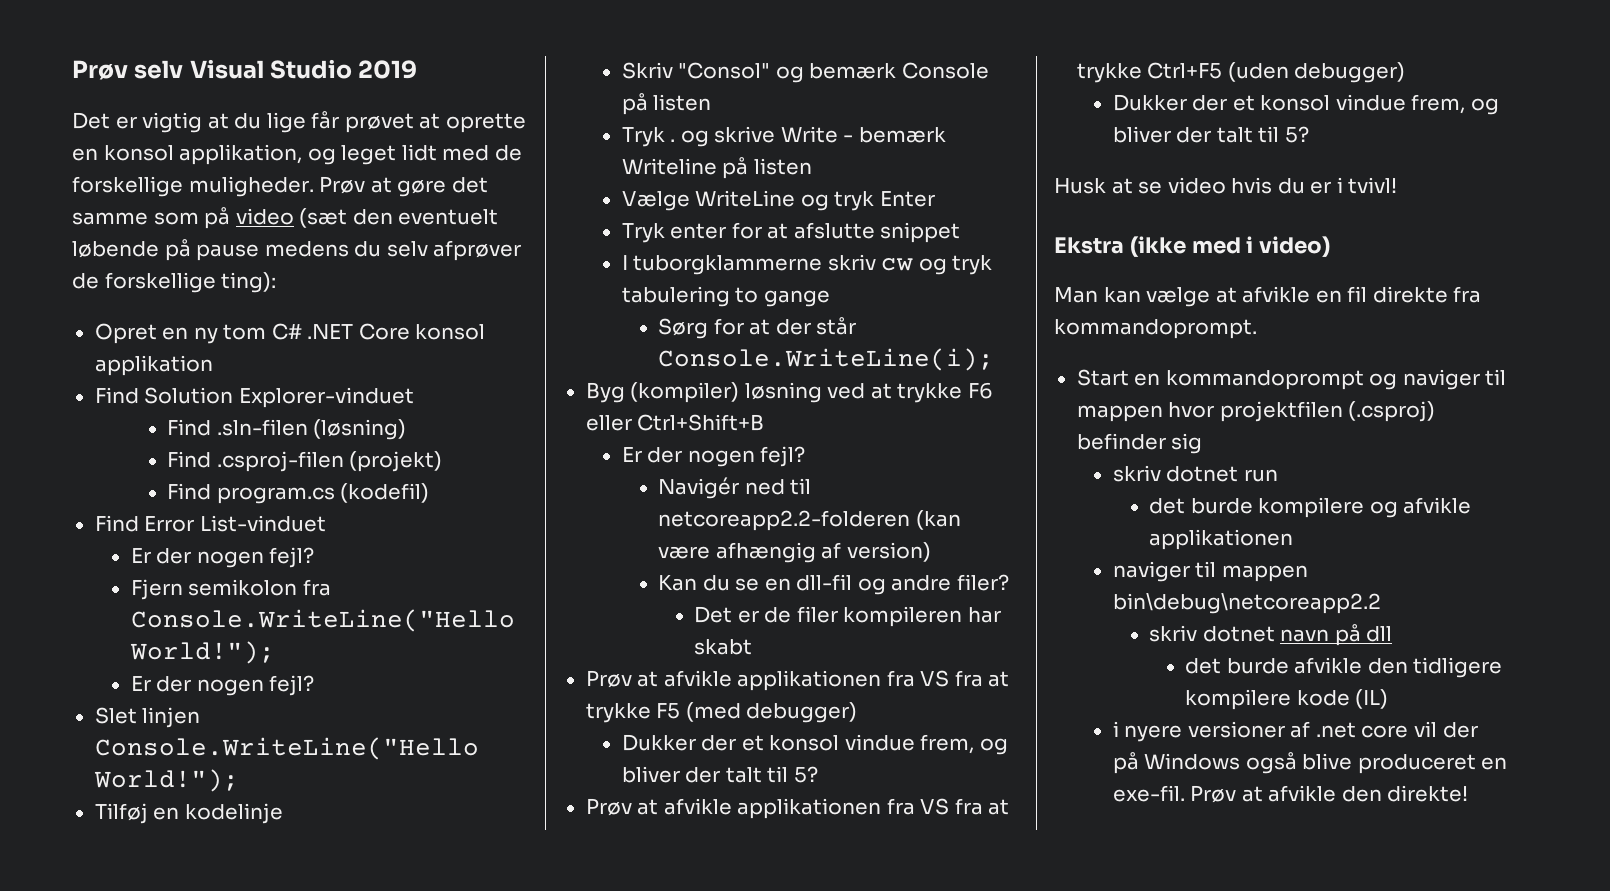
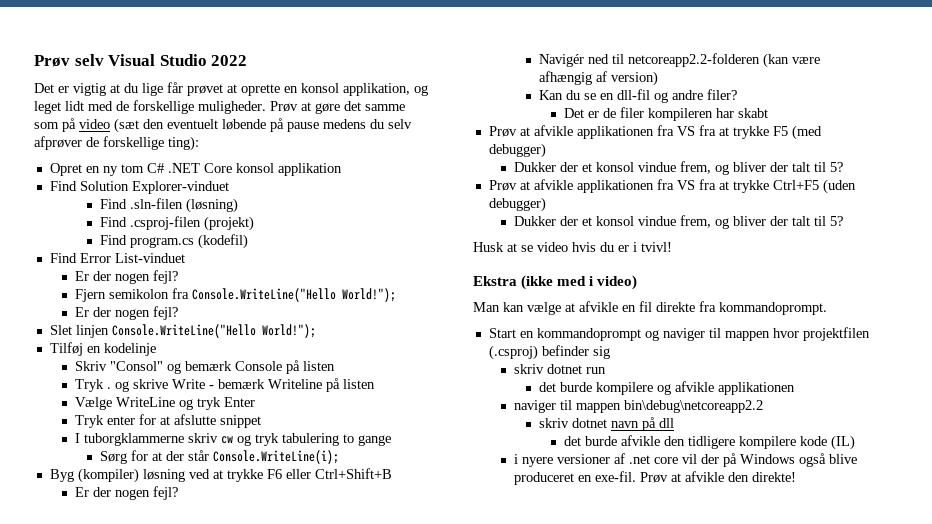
[358,60,418,79] 2019 -> [211,55,248,66] 2022

